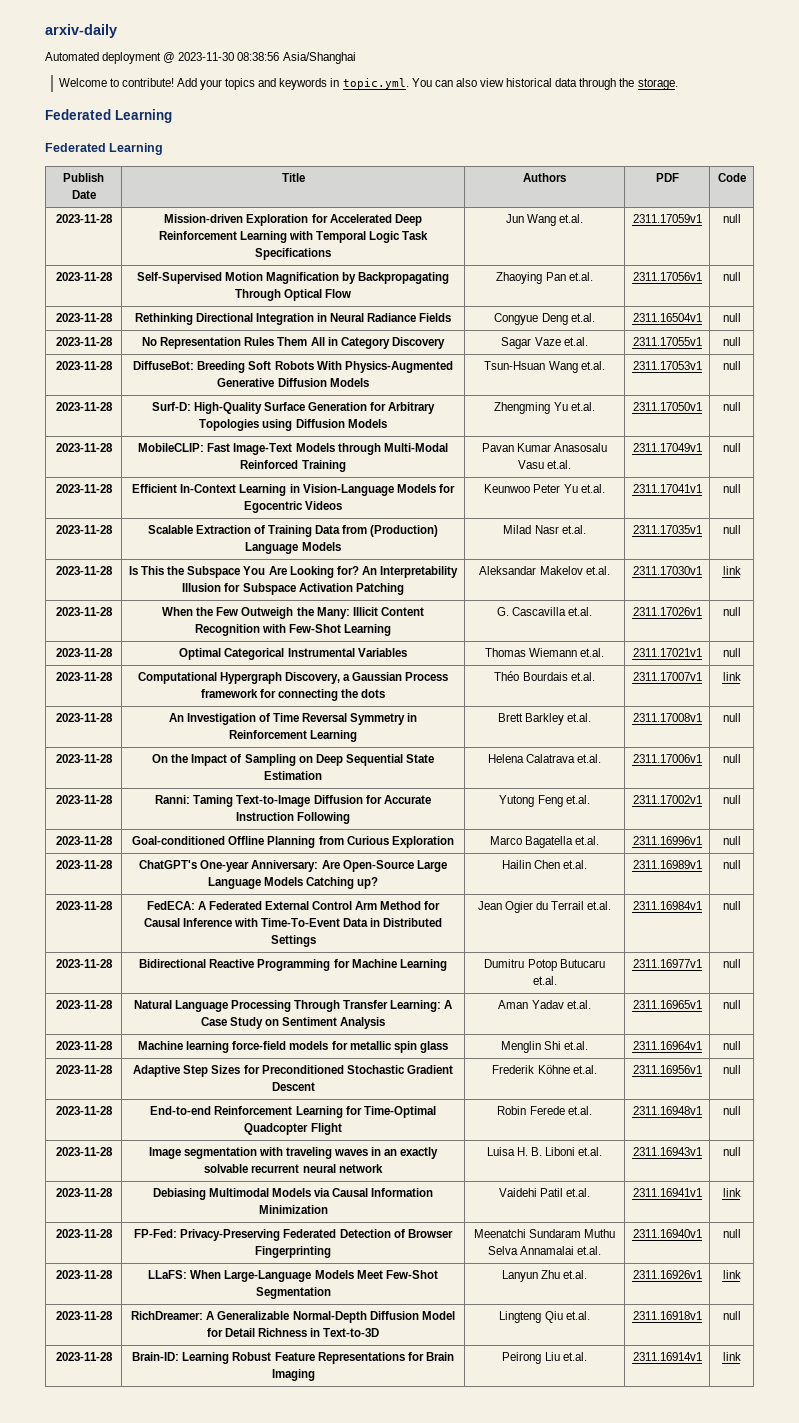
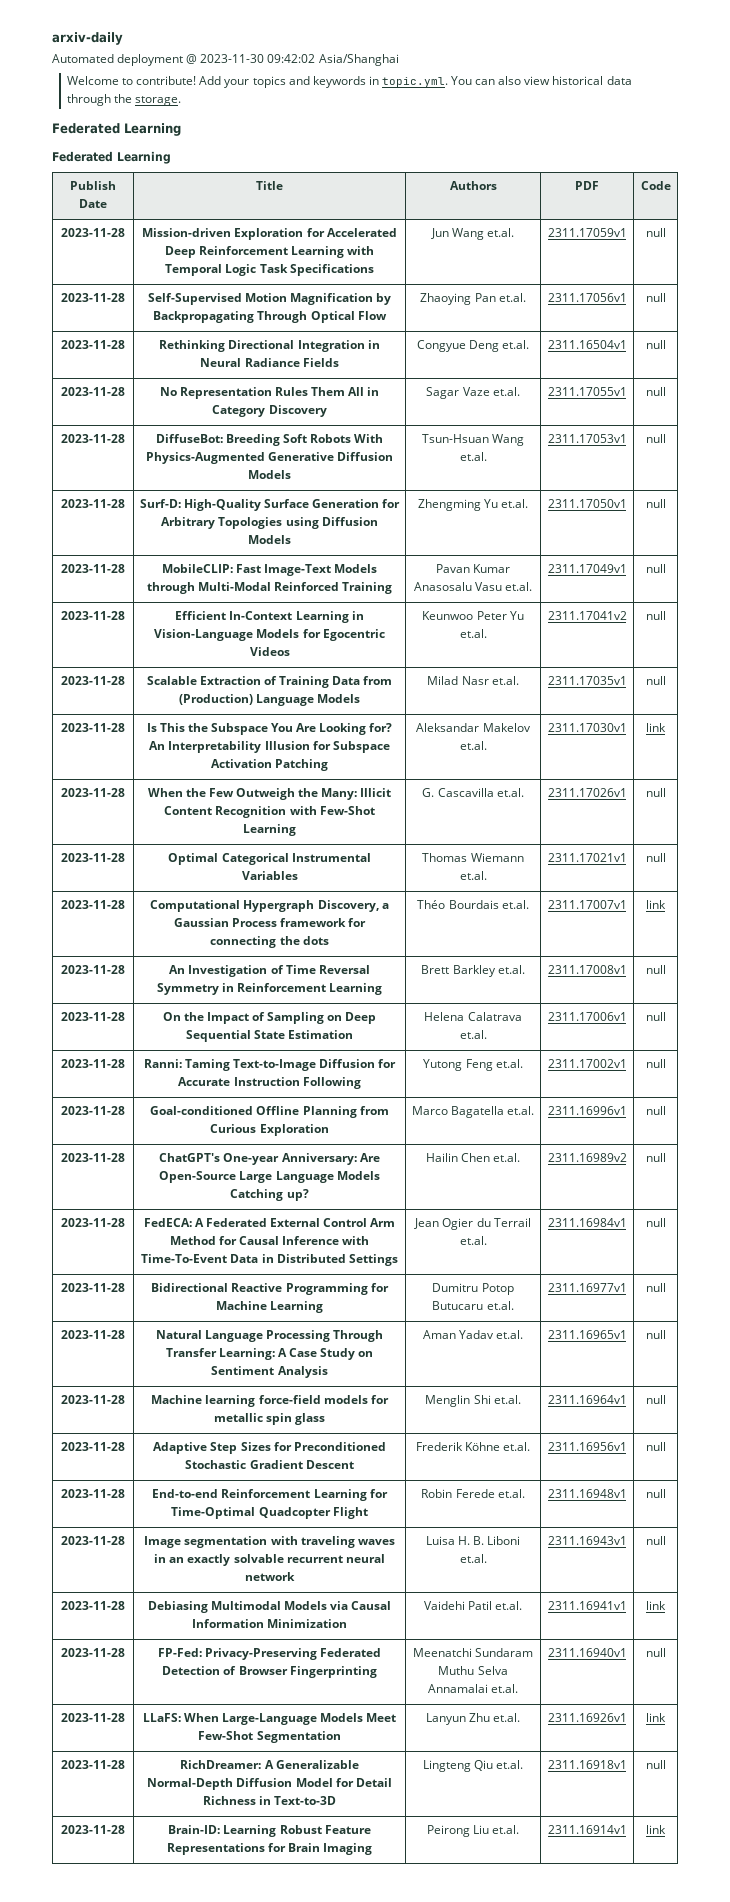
[237,52,280,61] 08:38:56 -> [267,54,316,63] 09:42:02
[632,484,702,493] 2311.17041v1 -> [547,611,627,620] 2311.17041v2
[632,860,702,869] 2311.16989v1 -> [547,1153,627,1162] 2311.16989v2

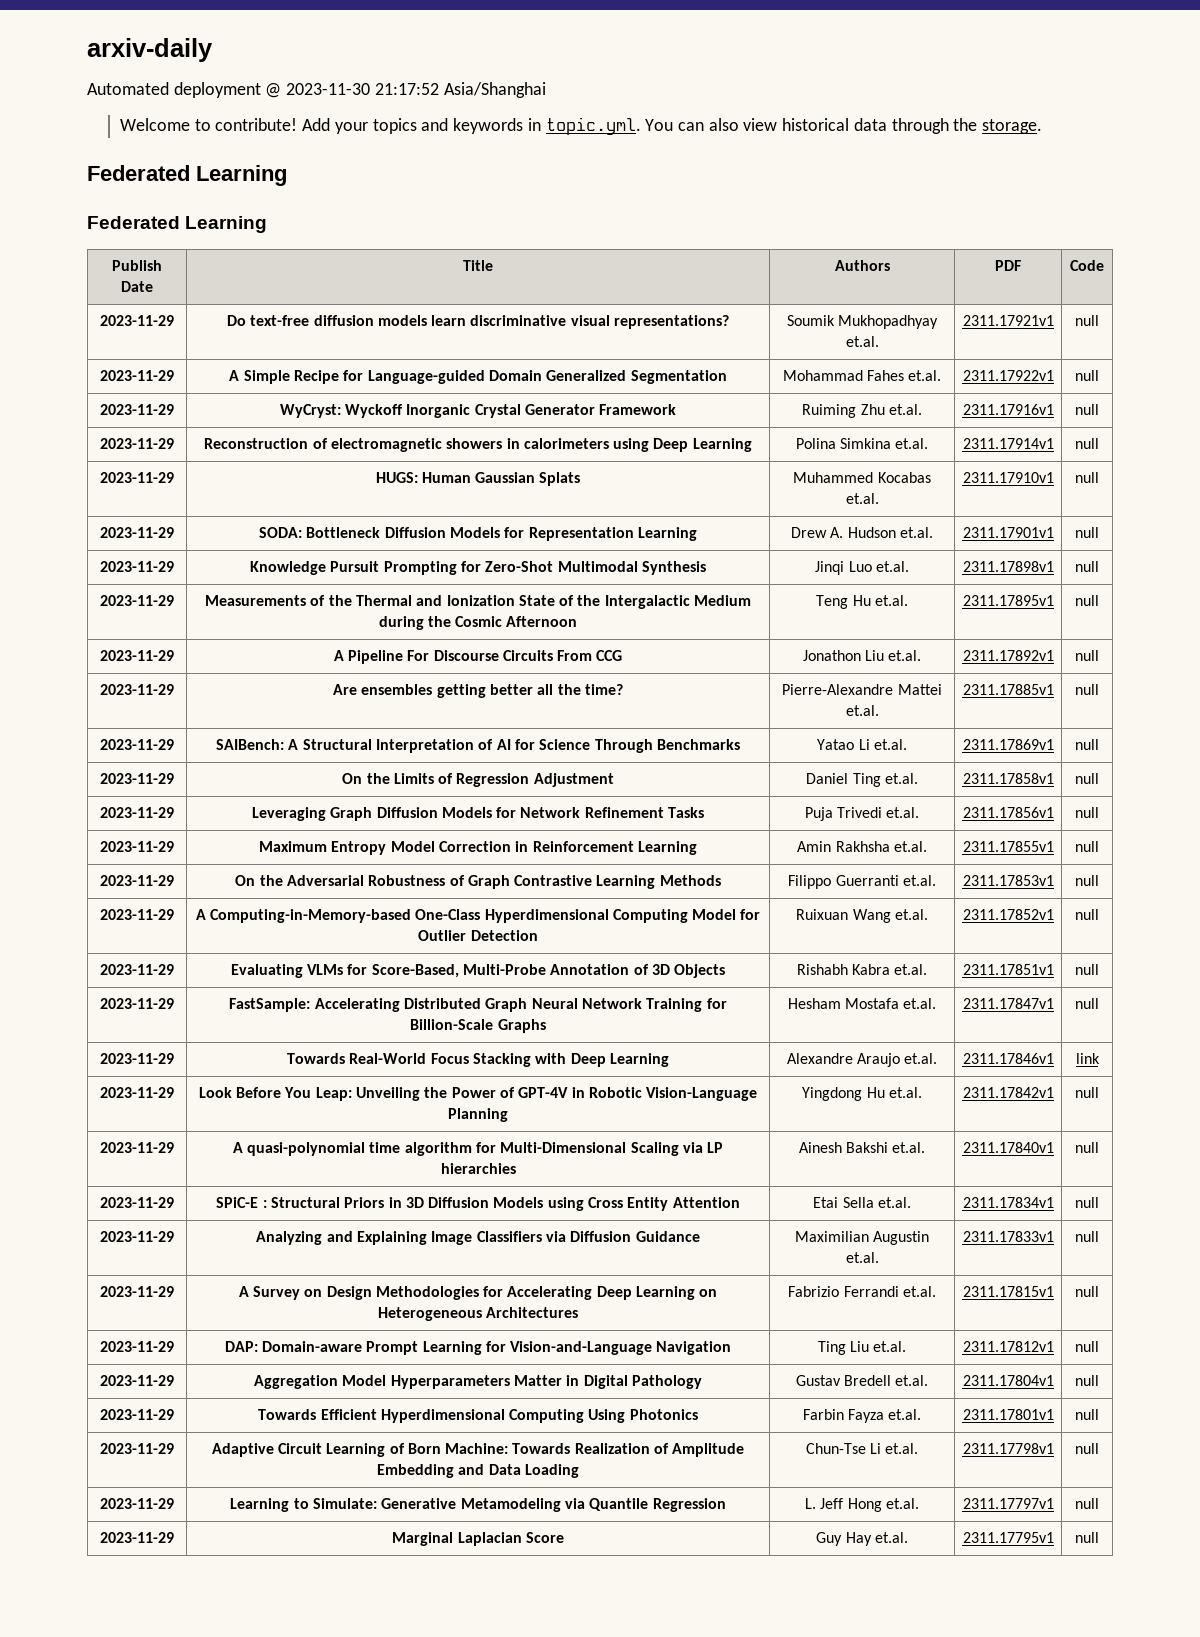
[267,54,316,63] 09:42:02 -> [374,83,439,95] 21:17:52
[61,228,125,237] [142,228,397,240] [164,246,375,258] [165,264,374,276] [430,228,515,240] [547,228,627,237] [645,228,666,237] [61,293,125,302] [147,293,392,305] [153,311,387,323] [420,293,526,305] [547,293,627,302] [645,293,666,302] [61,340,125,349] [159,340,380,352] [200,358,339,367] [416,340,530,352] [547,340,627,349] [645,340,666,349] [61,387,125,396] [159,387,380,399] [212,405,327,417] [426,387,520,399] [547,387,627,396] [645,387,666,396] [61,434,125,443] [155,434,384,446] [145,452,394,464] [248,470,291,479] [421,434,525,446] [459,452,487,461] [547,434,627,443] [645,434,666,443] [61,499,125,508] [139,499,401,511] [161,517,378,529] [248,535,291,544] [417,499,529,511] [547,499,627,508] [645,499,666,508] [61,564,125,573] [161,564,378,576] [146,582,393,594] [435,564,511,573] [413,582,533,591] [547,564,627,573] [645,564,666,573] [61,611,125,620] [175,611,364,623] [154,629,385,641] [249,647,290,656] [422,611,524,620] [459,629,487,638] [547,611,627,620] [645,611,666,620] [61,676,125,685] [146,676,393,688] [178,694,361,706] [427,676,519,685] [547,676,627,685] [645,676,666,685] [61,723,125,732] [146,723,393,735] [149,741,390,753] [210,759,329,771] [416,723,531,732] [459,741,487,750] [547,723,627,732] [646,723,666,732] [61,788,125,797] [147,788,392,800] [164,806,375,818] [243,824,296,836] [422,788,524,797] [547,788,627,797] [645,788,666,797] [61,853,125,862] [168,853,371,865] [241,871,298,880] [422,853,524,862] [459,871,487,880] [547,853,627,862] [645,853,666,862] [61,900,125,909] [150,900,389,912] [173,918,367,927] [210,936,329,948] [417,900,529,909] [547,900,627,909] [646,900,666,909] [61,965,125,974] [169,965,370,977] [156,983,219,995] 2023-11-28 | Mission-driven Exploration for Accelerated Deep Reinforcement Learning with Temporal Logic Task Specifications | Jun Wang et.al. | 2311.17059v1 | null // 2023-11-28 | Self-Supervised Motion Magnification by Backpropagating Through Optical Flow | Zhaoying Pan et.al. | 2311.17056v1 | null // 2023-11-28 | Rethinking Directional Integration in Neural Radiance Fields | Congyue Deng et.al. | 2311.16504v1 | null // 2023-11-28 | No Representation Rules Them All in Category Discovery | Sagar Vaze et.al. | 2311.17055v1 | null // 2023-11-28 | DiffuseBot: Breeding Soft Robots With Physics-Augmented Generative Diffusion Models | Tsun-Hsuan Wang et.al. | 2311.17053v1 | null // 2023-11-28 | Surf-D: High-Quality Surface Generation for Arbitrary Topologies using Diffusion Models | Zhengming Yu et.al. | 2311.17050v1 | null // 2023-11-28 | MobileCLIP: Fast Image-Text Models through Multi-Modal Reinforced Training | Pavan Kumar Anasosalu Vasu et.al. | 2311.17049v1 | null // 2023-11-28 | Efficient In-Context Learning in Vision-Language Models for Egocentric Videos | Keunwoo Peter Yu et.al. | 2311.17041v2 | null // 2023-11-28 | Scalable Extraction of Training Data from (Production) Language Models | Milad Nasr et.al. | 2311.17035v1 | null // 2023-11-28 | Is This the Subspace You Are Looking for? An Interpretability Illusion for Subspace Activation Patching | Aleksandar Makelov et.al. | 2311.17030v1 | link // 2023-11-28 | When the Few Outweigh the Many: Illicit Content Recognition with Few-Shot Learning | G. Cascavilla et.al. | 2311.17026v1 | null // 2023-11-28 | Optimal Categorical Instrumental Variables | Thomas Wiemann et.al. | 2311.17021v1 | null // 2023-11-28 | Computational Hypergraph Discovery, a Gaussian Process framework for connecting the dots | Théo Bourdais et.al. | 2311.17007v1 | link // 2023-11-28 | An Investigation of Time Reversal Symmetry -> [100,315,174,326] [226,315,730,329] [786,315,939,329] [845,336,879,347] [962,315,1054,326] [1075,315,1099,326] [100,370,174,381] [229,370,727,384] [782,370,942,381] [962,370,1054,381] [1075,370,1099,381] [100,404,174,415] [279,404,677,418] [802,404,922,418] [962,404,1054,415] [1075,404,1099,415] [100,438,174,449] [204,438,752,452] [795,438,929,449] [962,438,1054,449] [1075,438,1099,449] [100,472,174,483] [375,472,581,486] [793,472,931,483] [845,493,879,504] [962,472,1054,483] [1075,472,1099,483] [100,527,174,538] [259,527,697,541] [791,527,933,538] [962,527,1054,538] [1075,527,1099,538] [100,561,174,572] [250,561,706,575] [815,561,909,575] [962,561,1054,572] [1075,561,1099,572] [100,595,174,606] [204,595,752,609] [378,616,578,630] [816,595,908,609] [962,595,1054,606] [1075,595,1099,606] [100,650,174,661] [333,650,623,664] [802,650,922,661] [962,650,1054,661] [1075,650,1099,661] [100,684,174,695] [333,684,623,698] [782,684,942,695] [845,705,879,716] [962,684,1054,695] [1075,684,1099,695] [100,739,174,750] [216,739,740,753] [817,739,907,750] [962,739,1054,750] [1075,739,1099,750] [100,773,174,784] [342,773,614,787] [806,773,918,787] [962,773,1054,784] [1075,773,1099,784] [100,807,174,818] [251,807,705,821] [804,807,920,821] [962,807,1054,818] [1075,807,1099,818] [100,841,174,852] [259,841,511,855] 2023-11-29 | Do text-free diffusion models learn discriminative visual representations? | Soumik Mukhopadhyay et.al. | 2311.17921v1 | null // 2023-11-29 | A Simple Recipe for Language-guided Domain Generalized Segmentation | Mohammad Fahes et.al. | 2311.17922v1 | null // 2023-11-29 | WyCryst: Wyckoff Inorganic Crystal Generator Framework | Ruiming Zhu et.al. | 2311.17916v1 | null // 2023-11-29 | Reconstruction of electromagnetic showers in calorimeters using Deep Learning | Polina Simkina et.al. | 2311.17914v1 | null // 2023-11-29 | HUGS: Human Gaussian Splats | Muhammed Kocabas et.al. | 2311.17910v1 | null // 2023-11-29 | SODA: Bottleneck Diffusion Models for Representation Learning | Drew A. Hudson et.al. | 2311.17901v1 | null // 2023-11-29 | Knowledge Pursuit Prompting for Zero-Shot Multimodal Synthesis | Jinqi Luo et.al. | 2311.17898v1 | null // 2023-11-29 | Measurements of the Thermal and Ionization State of the Intergalactic Medium during the Cosmic Afternoon | Teng Hu et.al. | 2311.17895v1 | null // 2023-11-29 | A Pipeline For Discourse Circuits From CCG | Jonathon Liu et.al. | 2311.17892v1 | null // 2023-11-29 | Are ensembles getting better all the time? | Pierre-Alexandre Mattei et.al. | 2311.17885v1 | null // 2023-11-29 | SAIBench: A Structural Interpretation of AI for Science Through Benchmarks | Yatao Li et.al. | 2311.17869v1 | null // 2023-11-29 | On the Limits of Regression Adjustment | Daniel Ting et.al. | 2311.17858v1 | null // 2023-11-29 | Leveraging Graph Diffusion Models for Network Refinement Tasks | Puja Trivedi et.al. | 2311.17856v1 | null // 2023-11-29 | Maximum Entropy Model Correction
[421,965,525,977] [547,965,627,974] [645,965,666,974] [61,1012,125,1021] [162,1012,377,1024] [185,1030,354,1042] [424,1012,522,1021] [459,1030,487,1039] [547,1012,627,1021] [645,1012,666,1021] [61,1059,125,1068] [143,1059,397,1071] [178,1077,361,1089] [423,1059,523,1071] [547,1059,627,1068] [645,1059,666,1068] [61,1106,125,1115] [150,1106,389,1118] [210,1124,329,1136] [411,1106,535,1118] [547,1106,627,1115] [645,1106,666,1115] [61,1153,125,1162] [159,1153,380,1165] [159,1171,380,1183] [230,1189,309,1201] [425,1153,521,1162] [547,1153,627,1162] [645,1153,666,1162] [61,1218,125,1227] [143,1218,396,1227] [169,1236,370,1245] [141,1254,398,1266] [414,1218,531,1230] [459,1236,487,1245] [547,1218,627,1227] [645,1218,666,1227] [61,1283,125,1292] [151,1283,389,1295] [215,1301,324,1313] [432,1283,514,1295] [432,1301,514,1310] [547,1283,627,1292] [645,1283,666,1292] [61,1330,125,1339] [155,1330,384,1342] [165,1348,374,1360] [211,1366,328,1378] [422,1330,524,1339] [547,1330,627,1339] [645,1330,666,1339] [61,1395,125,1404] [151,1395,389,1407] [213,1413,326,1425] [425,1395,521,1407] [547,1395,627,1404] [645,1395,666,1404] [61,1442,125,1451] [153,1442,386,1454] [185,1460,354,1469] [415,1442,531,1451] [547,1442,627,1451] [645,1442,666,1451] [61,1489,125,1498] [152,1489,388,1501] [171,1507,368,1519] [421,1489,525,1498] [547,1489,627,1498] [645,1489,666,1498] [61,1536,125,1545] [144,1536,395,1548] [154,1554,385,1566] [245,1572,295,1581] [425,1536,521,1545] [459,1554,487,1563] [547,1536,627,1545] [645,1536,666,1545] [61,1601,125,1610] [147,1601,392,1613] [191,1619,348,1628] [423,1601,523,1610] [547,1601,627,1610] [646,1601,666,1610] [61,1648,125,1657] [157,1648,382,1660] [162,1666,377,1678] [412,1648,534,1657] [438,1666,508,1675] [427,1684,519,1693] [547,1648,627,1657] [645,1648,666,1657] [61,1713,125,1722] [142,1713,397,1725] [198,1731,341,1743] [425,1713,521,1725] [547,1713,627,1722] [646,1713,666,1722] [61,1760,125,1769] [180,1760,359,1769] [147,1778,392,1790] [202,1796,337,1805] [422,1760,524,1772] [547,1760,627,1769] [645,1760,666,1769] [61,1825,125,1834] [168,1825,371,1837] [166,1843,373,1855] [426,1825,520,1837] [547,1825,627,1834] [646,1825,666,1834] Brett Barkley et.al. | 2311.17008v1 | null // 2023-11-28 | On the Impact of Sampling on Deep Sequential State Estimation | Helena Calatrava et.al. | 2311.17006v1 | null // 2023-11-28 | Ranni: Taming Text-to-Image Diffusion for Accurate Instruction Following | Yutong Feng et.al. | 2311.17002v1 | null // 2023-11-28 | Goal-conditioned Offline Planning from Curious Exploration | Marco Bagatella et.al. | 2311.16996v1 | null // 2023-11-28 | ChatGPT's One-year Anniversary: Are Open-Source Large Language Models Catching up? | Hailin Chen et.al. | 2311.16989v2 | null // 2023-11-28 | FedECA: A Federated External Control Arm Method for Causal Inference with Time-To-Event Data in Distributed Settings | Jean Ogier du Terrail et.al. | 2311.16984v1 | null // 2023-11-28 | Bidirectional Reactive Programming for Machine Learning | Dumitru Potop Butucaru et.al. | 2311.16977v1 | null // 2023-11-28 | Natural Language Processing Through Transfer Learning: A Case Study on Sentiment Analysis | Aman Yadav et.al. | 2311.16965v1 | null // 2023-11-28 | Machine learning force-field models for metallic spin glass | Menglin Shi et.al. | 2311.16964v1 | null // 2023-11-28 | Adaptive Step Sizes for Preconditioned Stochastic Gradient Descent | Frederik Köhne et.al. | 2311.16956v1 | null // 2023-11-28 | End-to-end Reinforcement Learning for Time-Optimal Quadcopter Flight | Robin Ferede et.al. | 2311.16948v1 | null // 2023-11-28 | Image segmentation with traveling waves in an exactly solvable recurrent neural network | Luisa H. B. Liboni et.al. | 2311.16943v1 | null // 2023-11-28 | Debiasing Multimodal Models via Causal Information Minimization | Vaidehi Patil et.al. | 2311.16941v1 | link // 2023-11-28 | FP-Fed: Privacy-Preserving Federated Detection of Browser Fingerprinting | Meenatchi Sundaram Muthu Selva Annamalai et.al. | 2311.16940v1 | null // 2023-11-28 | LLaFS: When Large-Language Models Meet Few-Shot Segmentation | Lanyun Zhu et.al. | 2311.16926v1 | link // 2023-11-28 | RichDreamer: A Generalizable Normal-Depth Diffusion Model for Detail Richness in Text-to-3D | Lingteng Qiu et.al. | 2311.16918v1 | null // 2023-11-28 | Brain-ID: Learning Robust Feature Representations for Brain Imaging | Peirong Liu et.al. | 2311.16914v1 | link -> [797,841,927,852] [962,841,1054,852] [1075,841,1099,852] [100,875,174,886] [235,875,721,889] [788,875,936,889] [962,875,1054,886] [1075,875,1099,886] [100,909,174,920] [195,909,761,923] [418,930,538,941] [796,909,928,923] [962,909,1054,920] [1075,909,1099,920] [100,964,174,975] [230,964,726,978] [796,964,928,975] [962,964,1054,975] [1075,964,1099,975] [100,998,174,1009] [229,998,727,1012] [410,1019,546,1033] [787,998,937,1009] [962,998,1054,1009] [1075,998,1099,1009] [100,1053,174,1064] [287,1053,669,1067] [786,1053,938,1067] [962,1053,1054,1064] [1075,1053,1100,1064] [100,1087,174,1098] [198,1087,758,1101] [448,1108,508,1122] [802,1087,922,1101] [962,1087,1054,1098] [1075,1087,1099,1098] [100,1142,174,1153] [232,1142,724,1156] [440,1163,516,1174] [798,1142,926,1153] [962,1142,1054,1153] [1075,1142,1099,1153] [100,1197,174,1208] [216,1197,740,1211] [813,1197,911,1208] [962,1197,1054,1208] [1075,1197,1099,1208] [100,1231,174,1242] [256,1231,700,1245] [794,1231,930,1245] [845,1252,879,1263] [962,1231,1054,1242] [1075,1231,1099,1242] [100,1286,174,1297] [238,1286,718,1300] [377,1307,579,1321] [788,1286,936,1297] [962,1286,1054,1297] [1075,1286,1099,1297] [100,1341,174,1352] [224,1341,732,1355] [817,1341,907,1355] [962,1341,1054,1352] [1075,1341,1099,1352] [100,1375,174,1386] [254,1375,702,1389] [795,1375,929,1386] [962,1375,1054,1386] [1075,1375,1099,1386] [100,1409,174,1420] [258,1409,698,1423] [802,1409,922,1423] [962,1409,1054,1420] [1075,1409,1099,1420] [100,1443,174,1454] [211,1443,745,1457] [377,1464,579,1478] [805,1443,919,1454] [962,1443,1054,1454] [1075,1443,1099,1454] [100,1498,174,1509] [230,1498,726,1512] [805,1498,919,1512] [962,1498,1054,1509] [1075,1498,1099,1509] [100,1532,174,1543] [392,1532,564,1546] [816,1532,908,1546] [962,1532,1054,1543] [1075,1532,1099,1543] Amin Rakhsha et.al. | 2311.17855v1 | null // 2023-11-29 | On the Adversarial Robustness of Graph Contrastive Learning Methods | Filippo Guerranti et.al. | 2311.17853v1 | null // 2023-11-29 | A Computing-in-Memory-based One-Class Hyperdimensional Computing Model for Outlier Detection | Ruixuan Wang et.al. | 2311.17852v1 | null // 2023-11-29 | Evaluating VLMs for Score-Based, Multi-Probe Annotation of 3D Objects | Rishabh Kabra et.al. | 2311.17851v1 | null // 2023-11-29 | FastSample: Accelerating Distributed Graph Neural Network Training for Billion-Scale Graphs | Hesham Mostafa et.al. | 2311.17847v1 | null // 2023-11-29 | Towards Real-World Focus Stacking with Deep Learning | Alexandre Araujo et.al. | 2311.17846v1 | link // 2023-11-29 | Look Before You Leap: Unveiling the Power of GPT-4V in Robotic Vision-Language Planning | Yingdong Hu et.al. | 2311.17842v1 | null // 2023-11-29 | A quasi-polynomial time algorithm for Multi-Dimensional Scaling via LP hierarchies | Ainesh Bakshi et.al. | 2311.17840v1 | null // 2023-11-29 | SPiC-E : Structural Priors in 3D Diffusion Models using Cross Entity Attention | Etai Sella et.al. | 2311.17834v1 | null // 2023-11-29 | Analyzing and Explaining Image Classifiers via Diffusion Guidance | Maximilian Augustin et.al. | 2311.17833v1 | null // 2023-11-29 | A Survey on Design Methodologies for Accelerating Deep Learning on Heterogeneous Architectures | Fabrizio Ferrandi et.al. | 2311.17815v1 | null // 2023-11-29 | DAP: Domain-aware Prompt Learning for Vision-and-Language Navigation | Ting Liu et.al. | 2311.17812v1 | null // 2023-11-29 | Aggregation Model Hyperparameters Matter in Digital Pathology | Gustav Bredell et.al. | 2311.17804v1 | null // 2023-11-29 | Towards Efficient Hyperdimensional Computing Using Photonics | Farbin Fayza et.al. | 2311.17801v1 | null // 2023-11-29 | Adaptive Circuit Learning of Born Machine: Towards Realization of Amplitude Embedding and Data Loading | Chun-Tse Li et.al. | 2311.17798v1 | null // 2023-11-29 | Learning to Simulate: Generative Metamodeling via Quantile Regression | L. Jeff Hong et.al. | 2311.17797v1 | null // 2023-11-29 | Marginal Laplacian Score | Guy Hay et.al. | 2311.17795v1 | null

